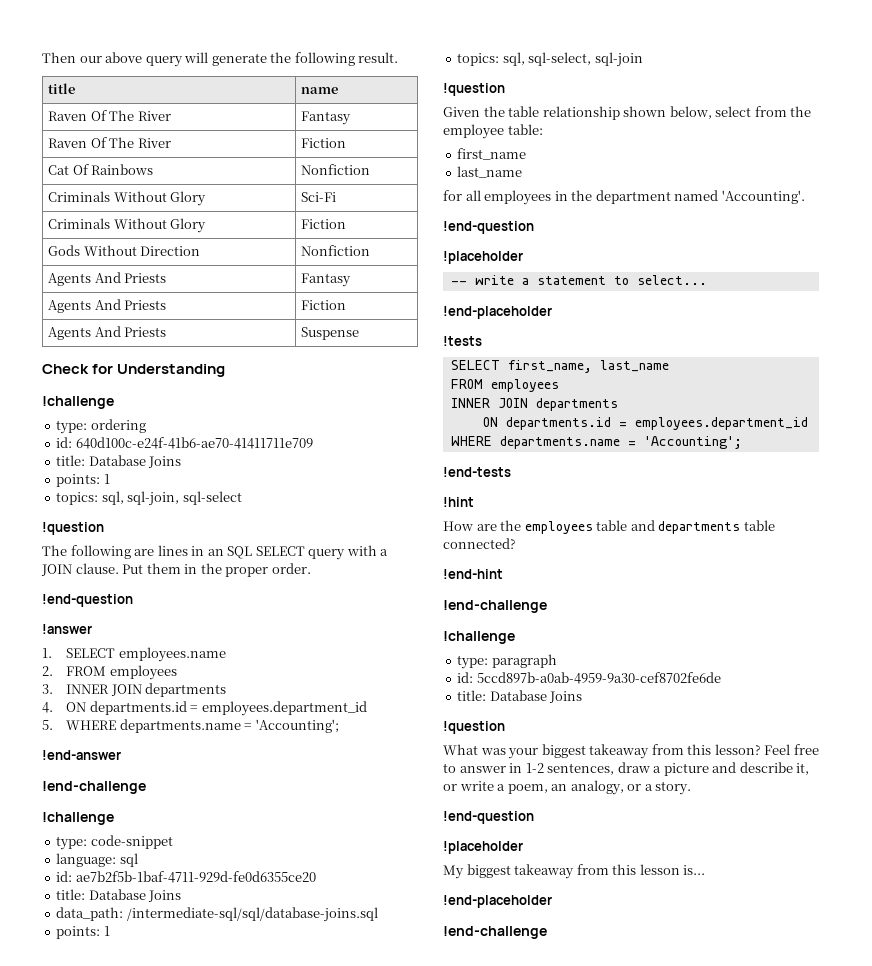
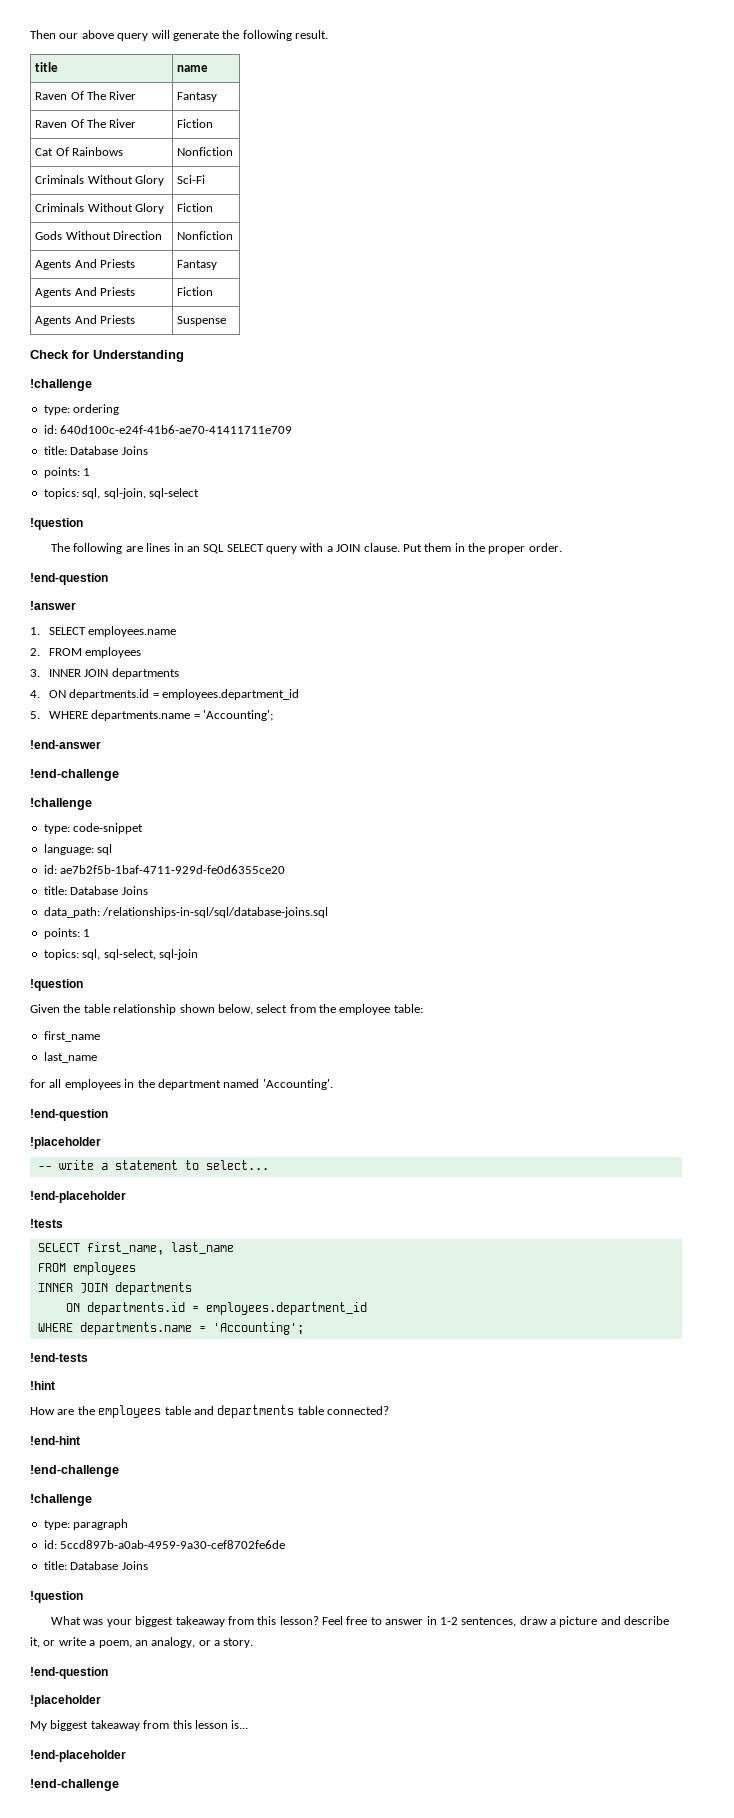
[126,907,378,922] /intermediate-sql/sql/database-joins.sql -> [102,907,329,918] /relationships-in-sql/sql/database-joins.sql

